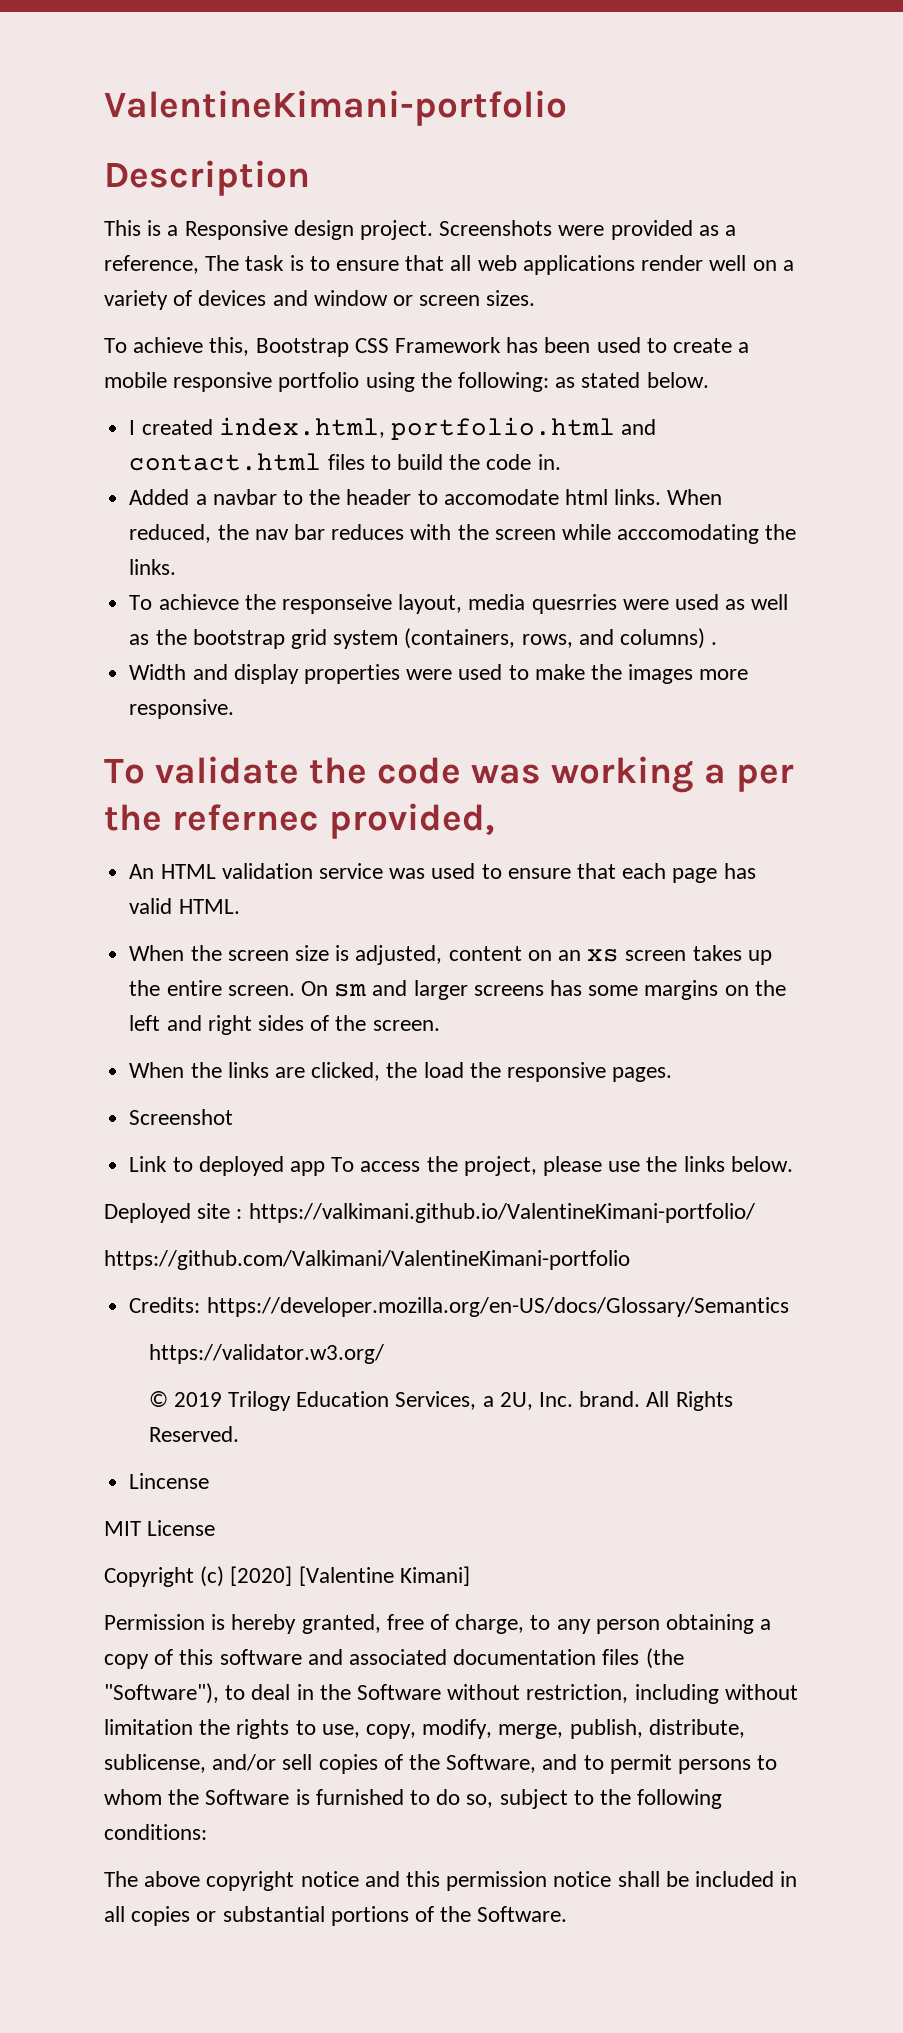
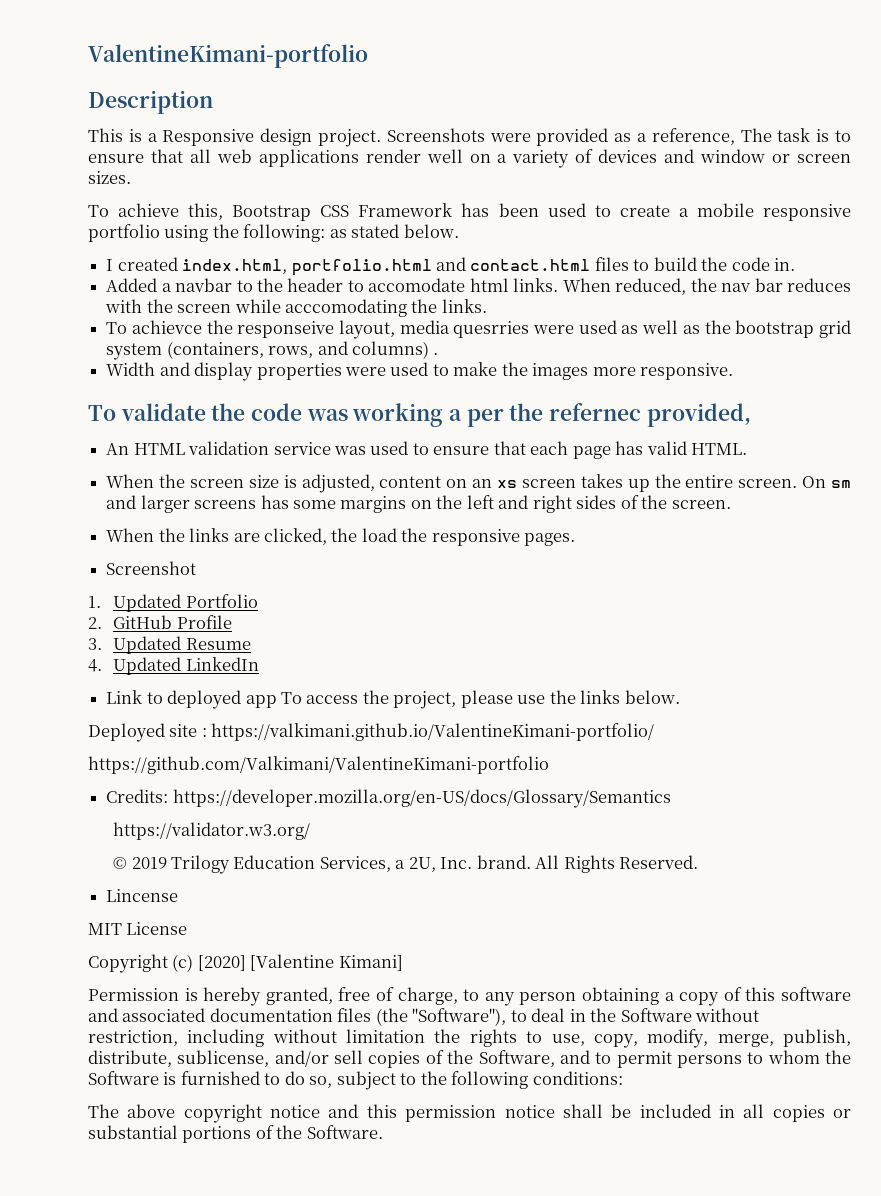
(234, 1117) none -> [88,594,258,612] [88,615,232,629] [88,636,251,654] [88,657,259,675] // 1. Updated Portfolio // 2. GitHub Profile // 3. Updated Resume // 4. Updated LinkedIn

